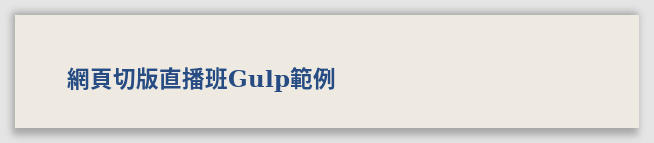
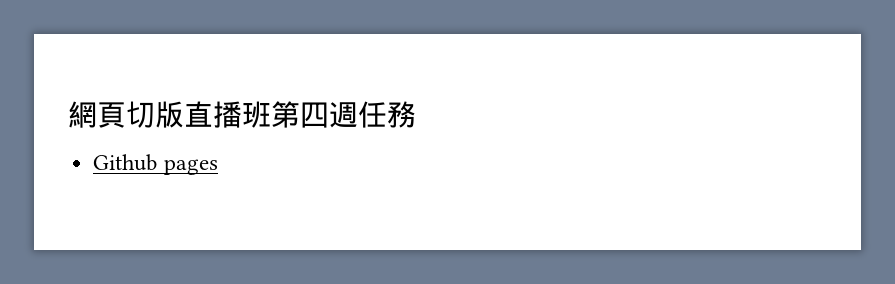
[228,67,336,92] Gulp範例 -> [271,101,416,128] [93,154,218,175] 第四週任務 // Github pages

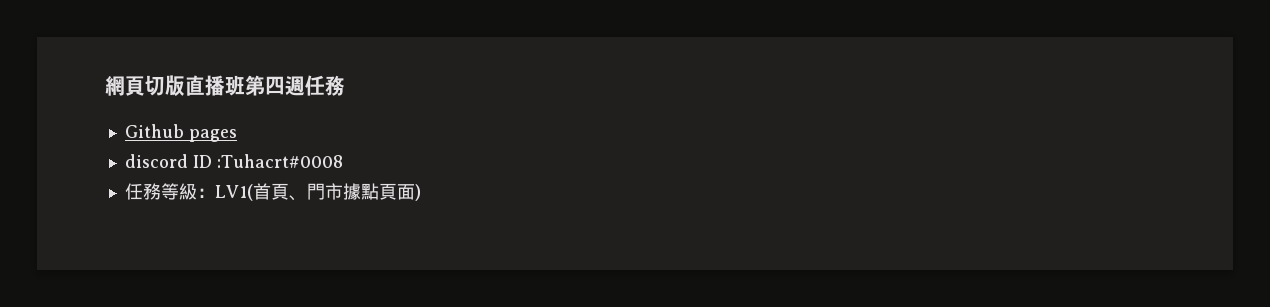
(218, 167) none -> [124,154,343,168] [124,183,421,201] // discord ID :Tuhacrt#0008 // 任務等級：LV1(首頁、門市據點頁面)

